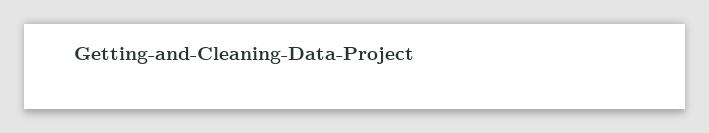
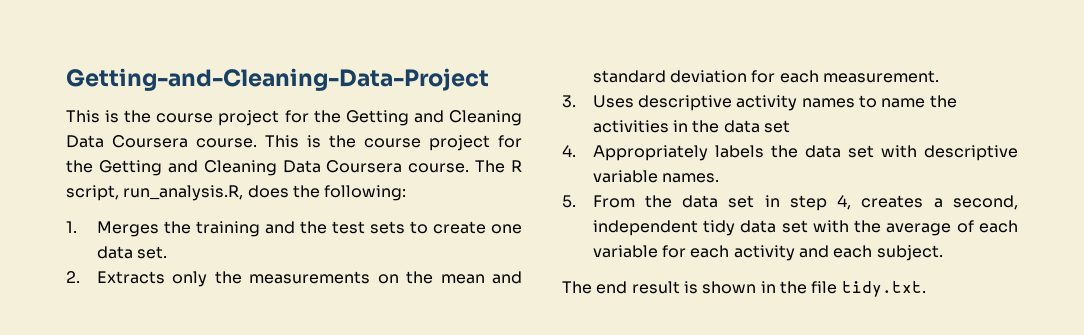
(414, 55) none -> [66,110,522,126] [66,135,522,151] [66,160,522,176] [66,185,407,201] [66,221,522,237] [96,246,167,259] [66,271,522,287] [592,70,939,83] [562,95,957,111] [592,120,790,133] [562,145,1018,161] [592,170,719,183] [562,195,1018,211] [592,220,1018,236] [592,245,943,261] [562,281,926,297] // This is the course project for the Getting and Cleaning Data Coursera course. This is the course project for the Getting and Cleaning Data Coursera course. The R script, run_analysis.R, does the following: // 1. Merges the training and the test sets to create one data set. // 2. Extracts only the measurements on the mean and standard deviation for each measurement. // 3. Uses descriptive activity names to name the activities in the data set // 4. Appropriately labels the data set with descriptive variable names. // 5. From the data set in step 4, creates a second, independent tidy data set with the average of each variable for each activity and each subject. // The end result is shown in the file tidy.txt.

